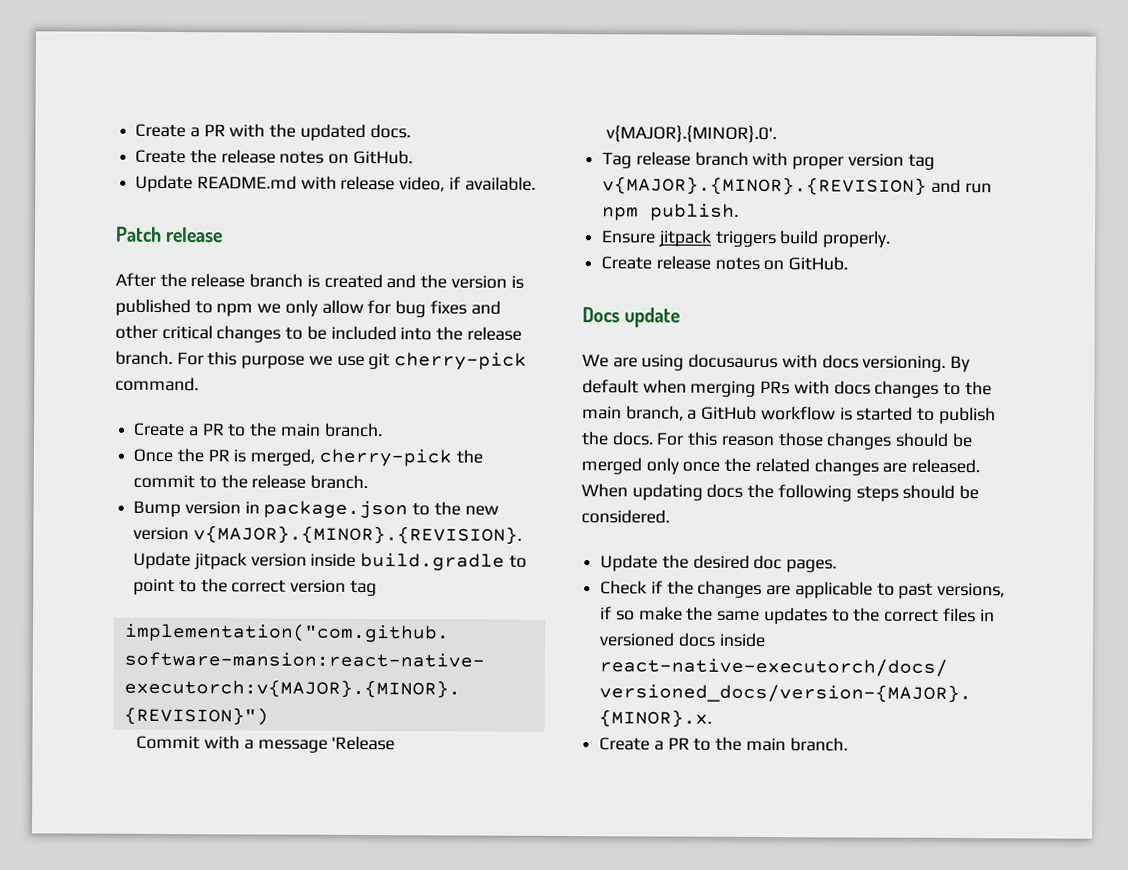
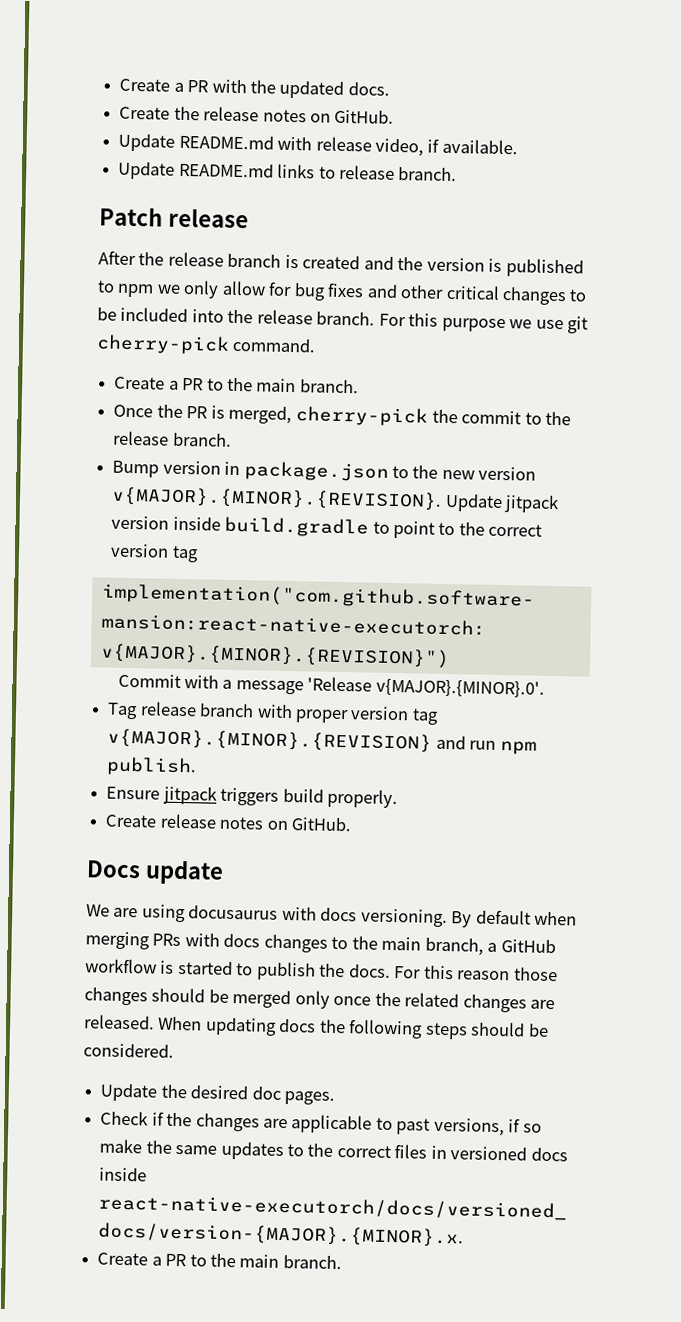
(536, 183) none -> [118,161,458,182] // Update README.md links to release branch.

